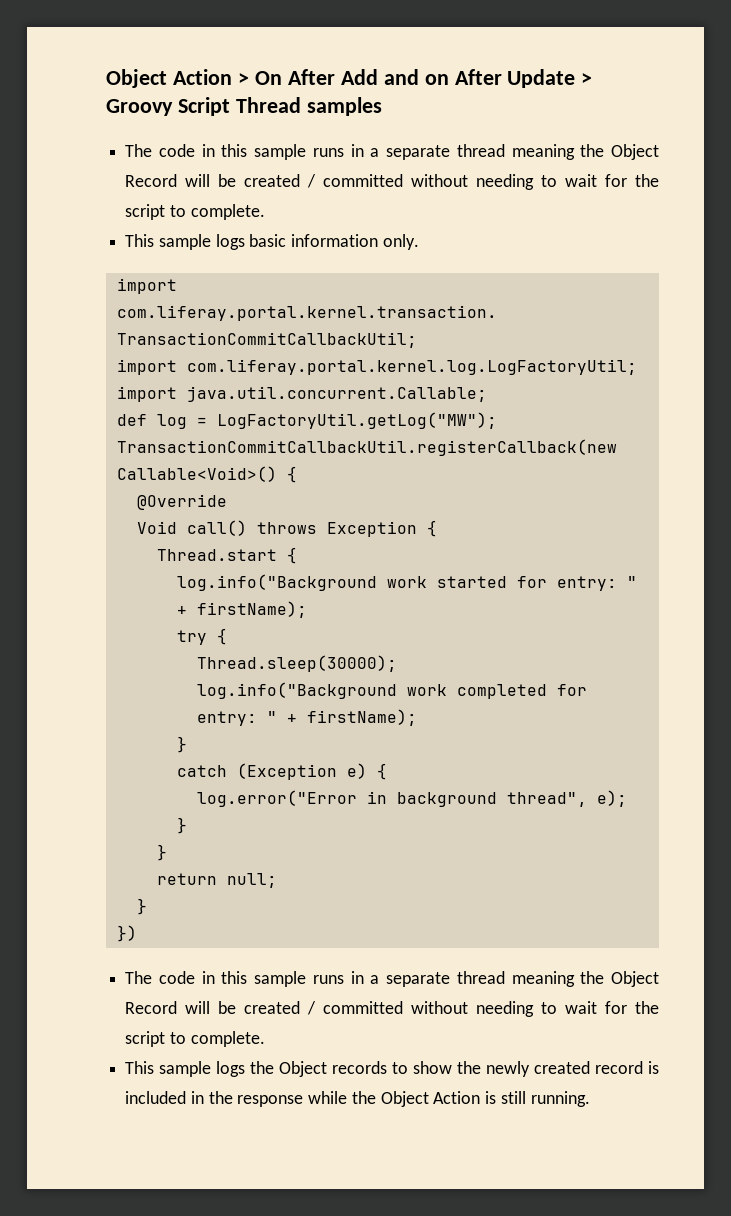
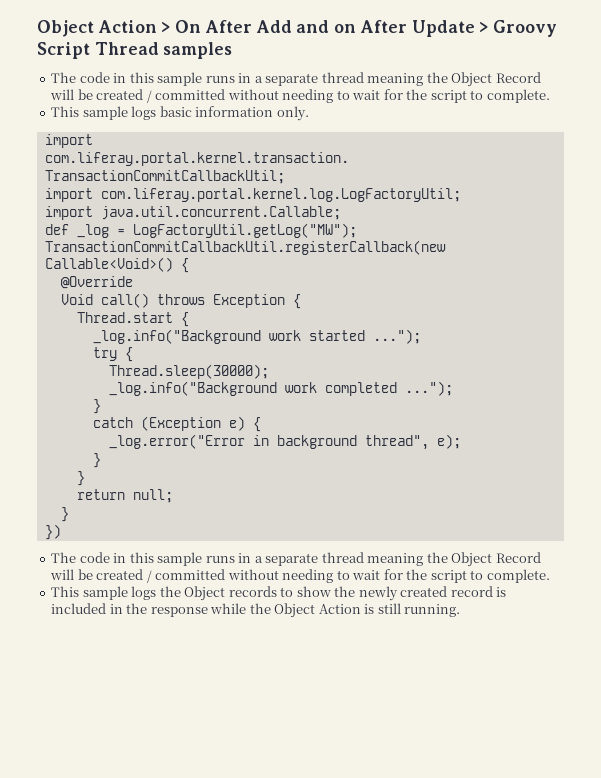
[156,414,187,429] log -> [76,224,109,238] _log
[176,574,377,591] log.info("Background -> [92,329,261,344] _log.info("Background
[516,576,637,591] [176,601,307,618] for entry: " + firstName); -> [372,329,421,344] ...");
[196,682,397,699] log.info("Background -> [108,381,277,396] _log.info("Background
[556,684,587,696] [196,709,417,726] for entry: " + firstName); -> [404,381,453,396] ...");
[196,790,357,807] log.error("Error -> [108,434,245,449] _log.error("Error

